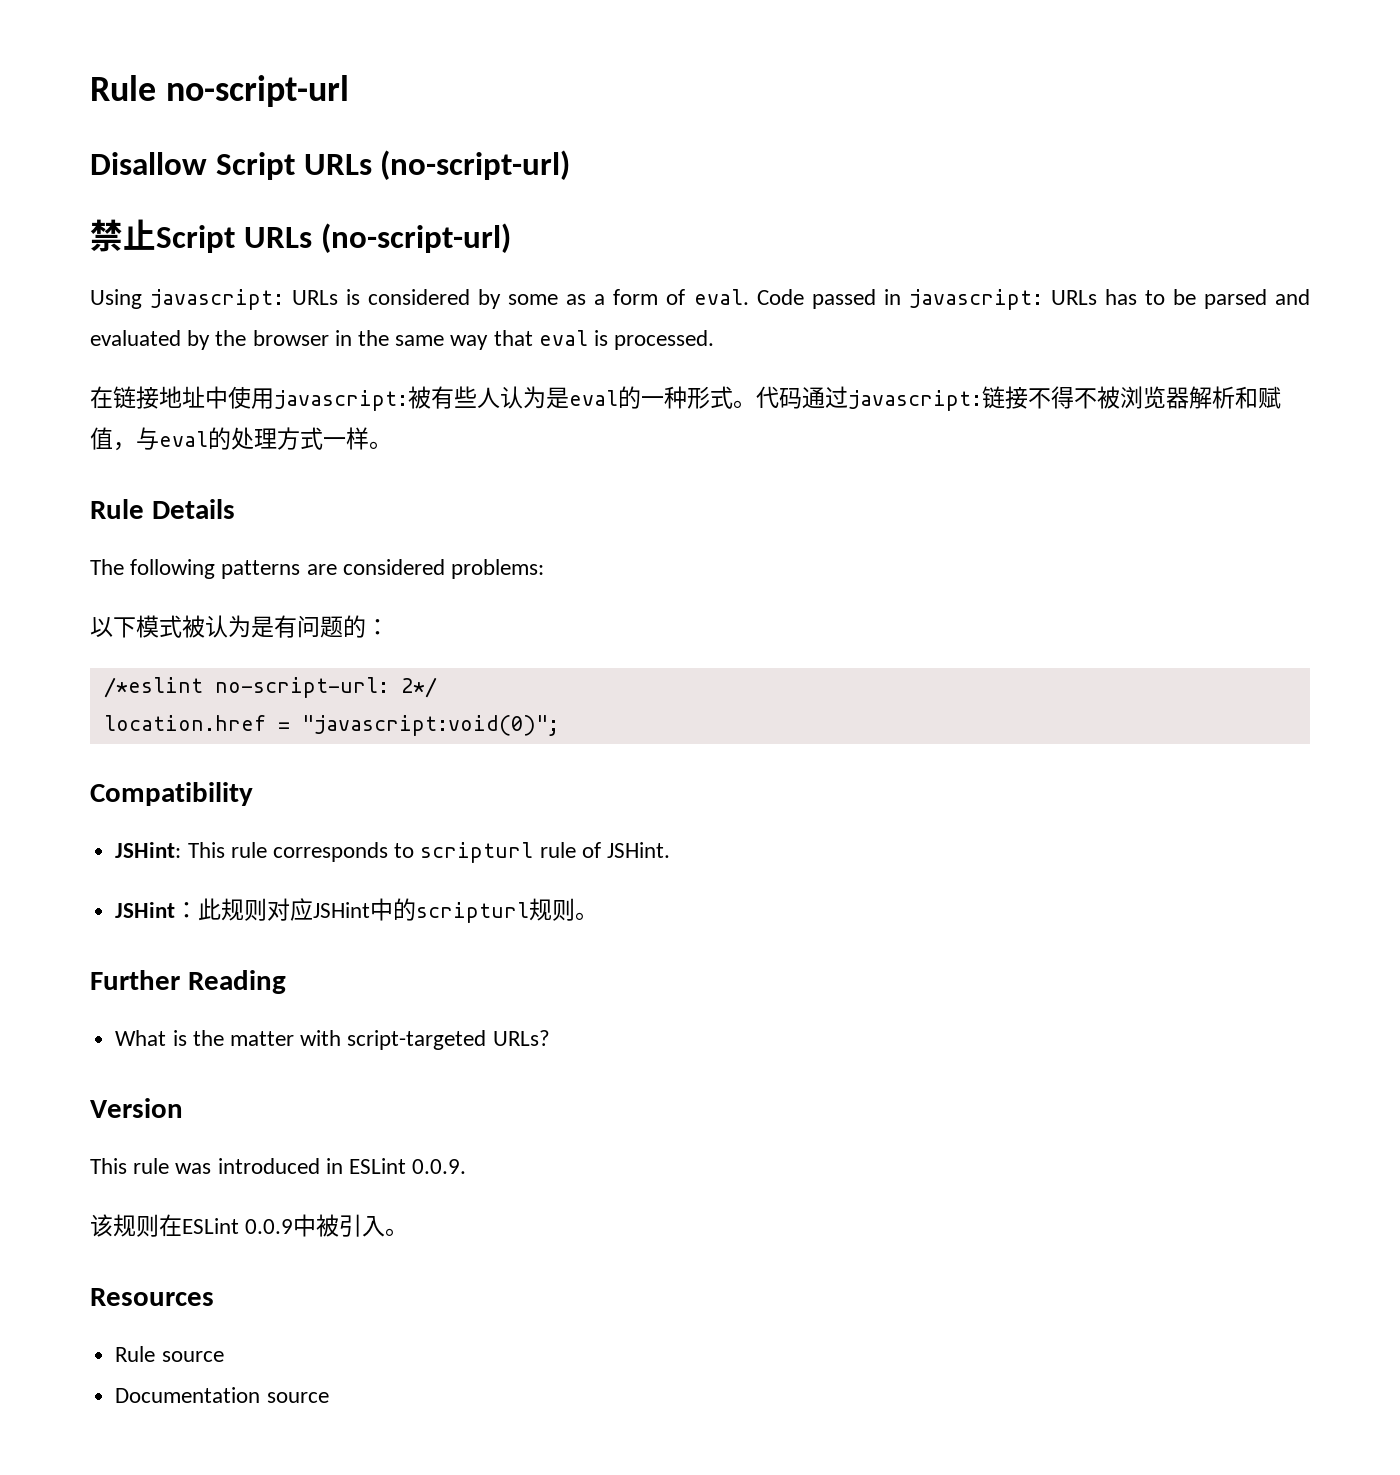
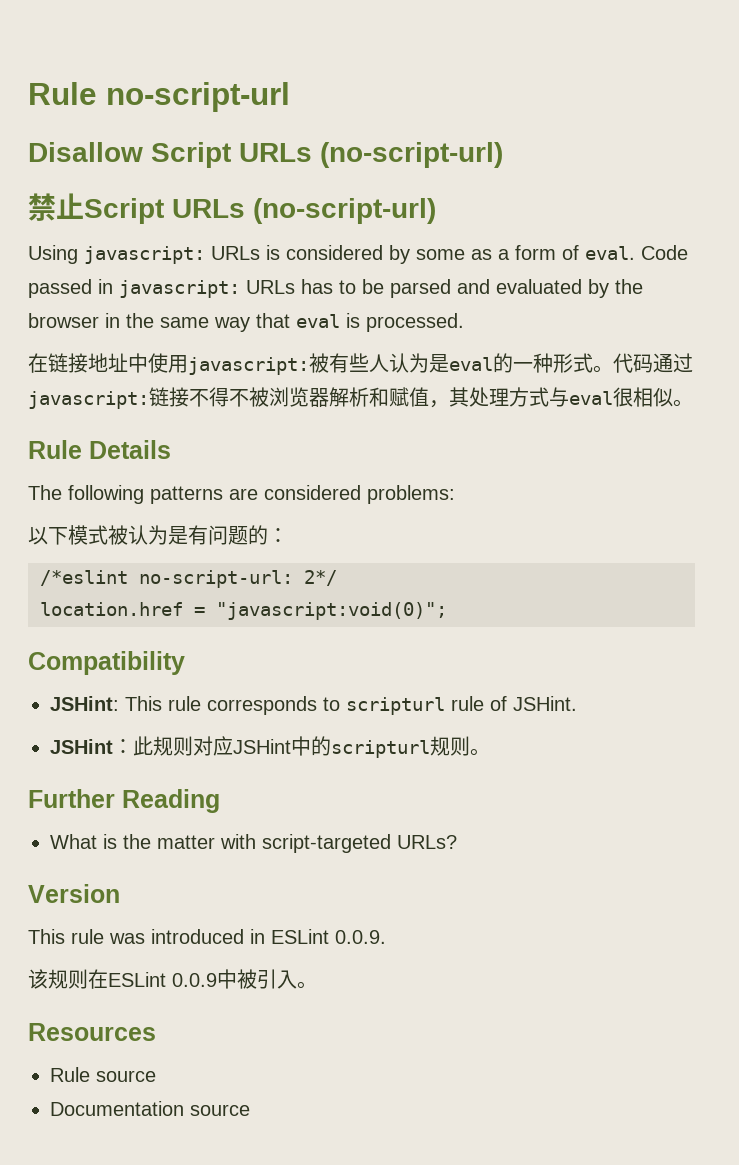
[136,427,369,450] 与eval的处理方式一样 -> [449,387,673,407] 其处理方式与eval很相似

